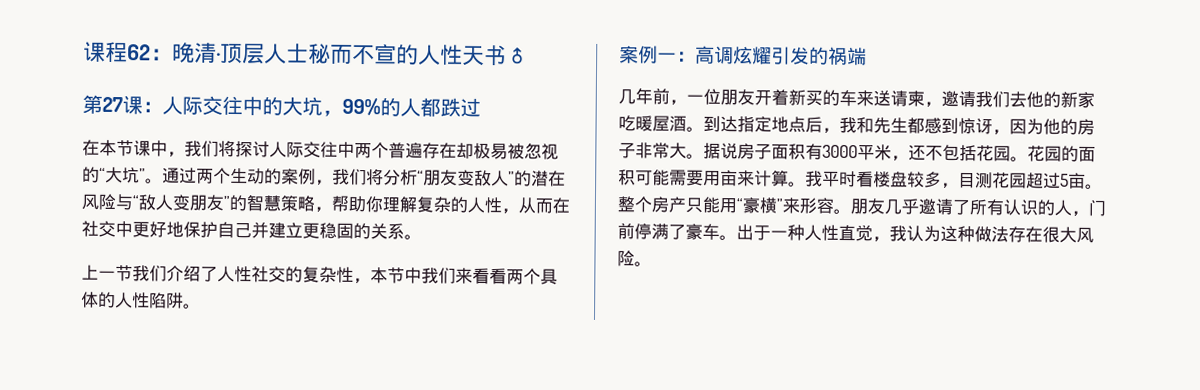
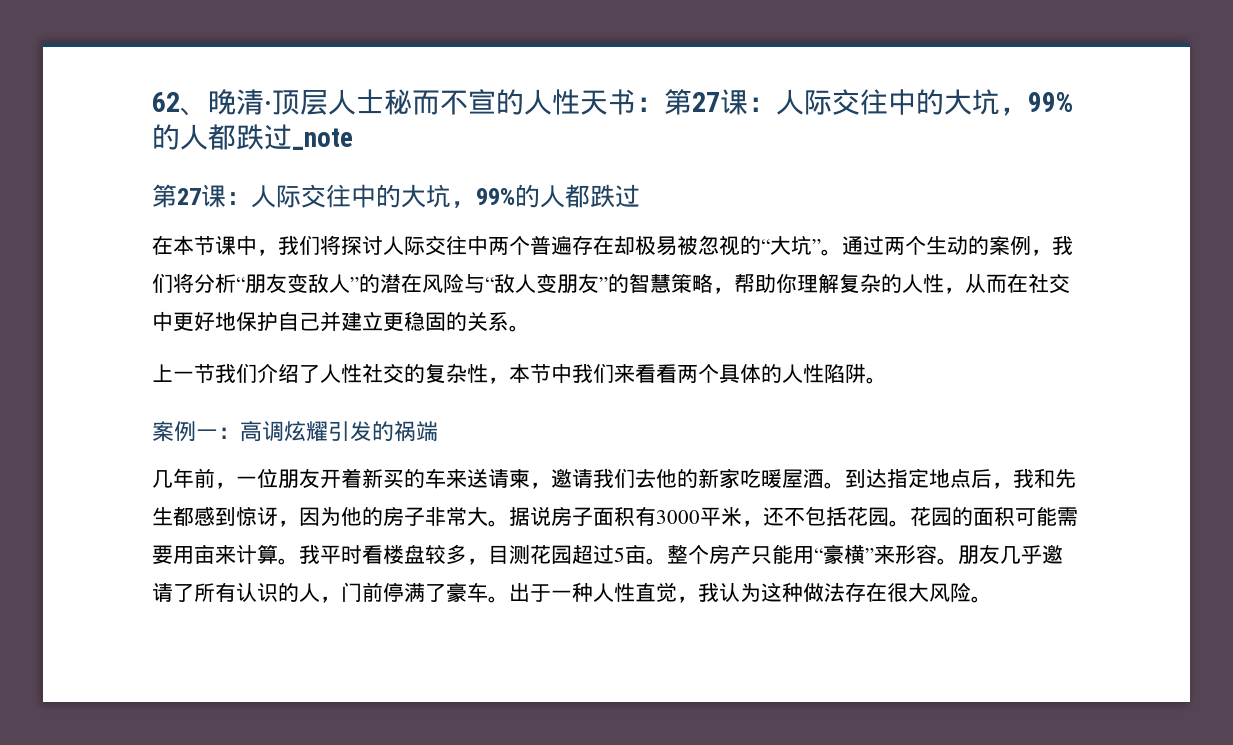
[83,41,173,63] 课程62： -> [152,92,208,116] 62、
[506,47,529,65] ♂ -> [636,89,1073,116] [152,124,353,150] ：第27课：人际交往中的大坑，99%的人都跌过_note

